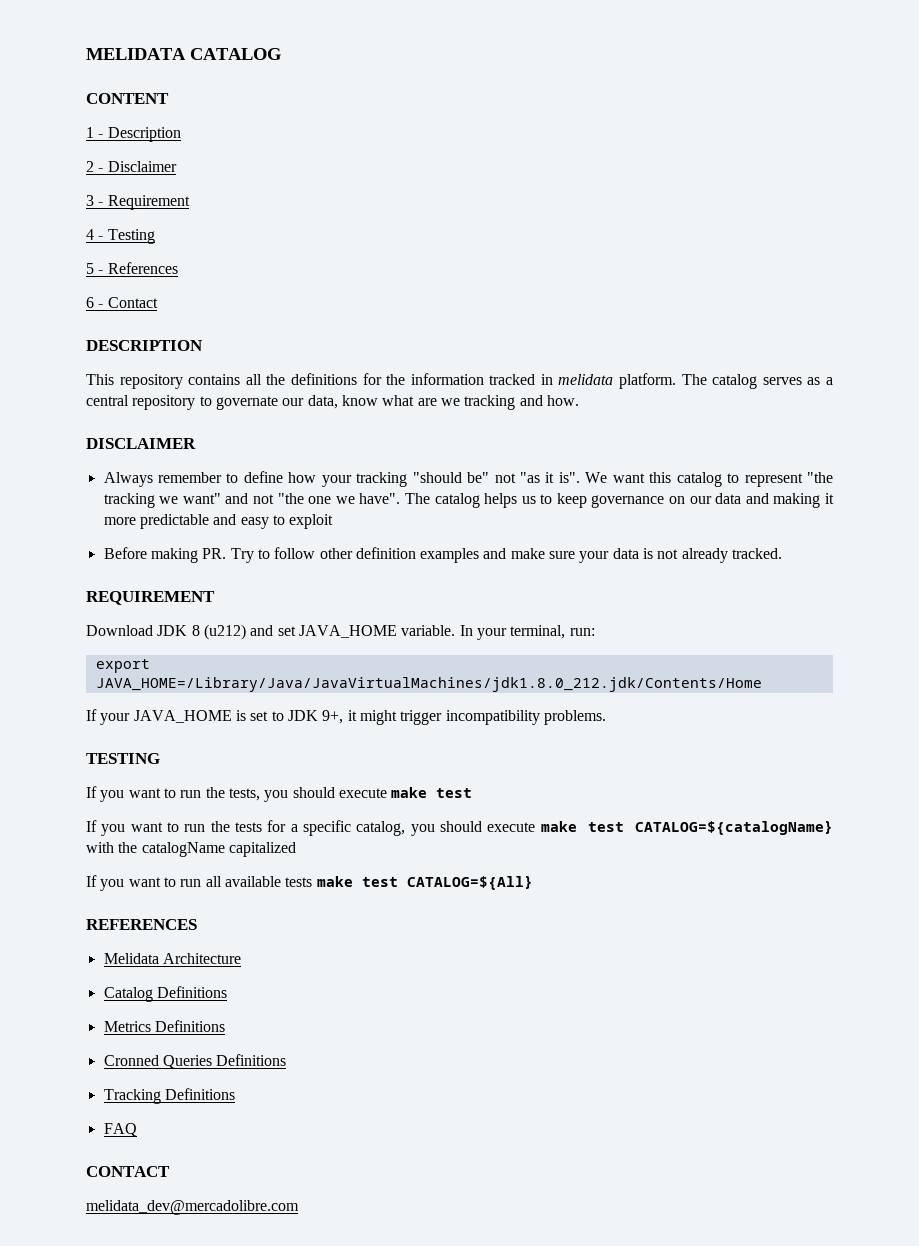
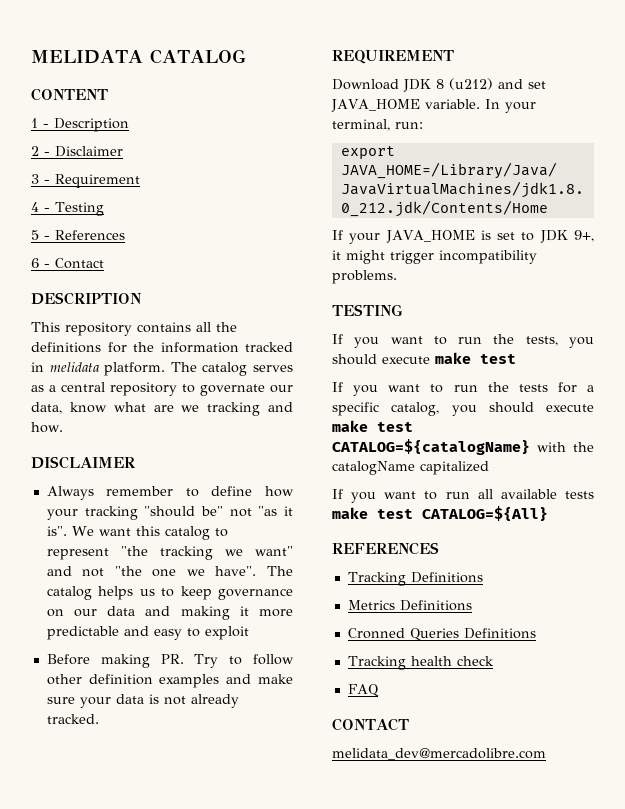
[103,953,241,964] [103,987,153,1002] Melidata Architecture // Catalog -> [347,572,406,586] Tracking
[164,1088,235,1100] Definitions -> [410,656,494,666] health check

